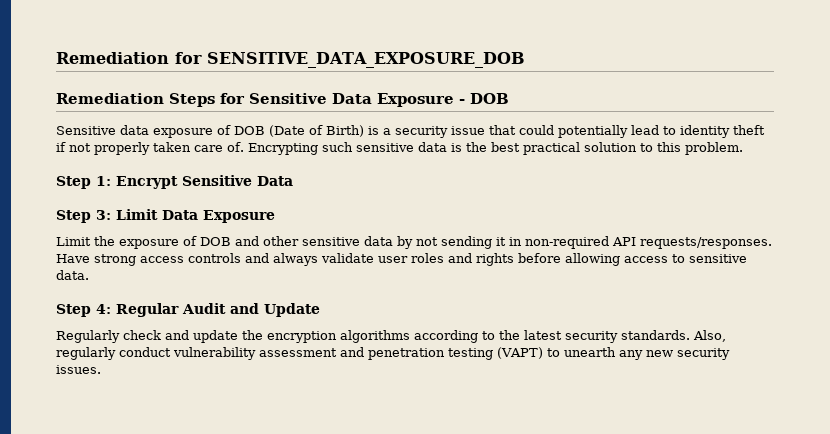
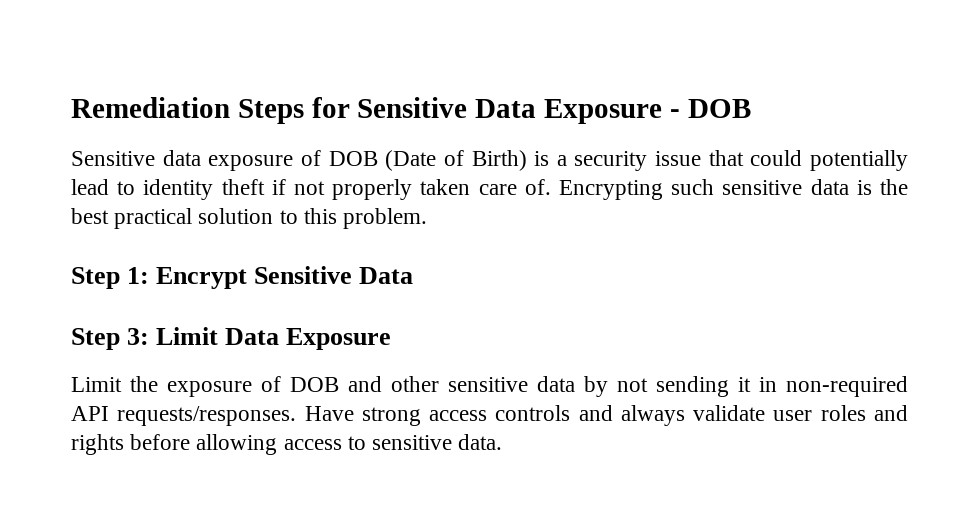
[56,52,525,68] [56,93,164,104] Remediation for SENSITIVE_DATA_EXPOSURE_DOB // Remediation -> [71,97,230,118] Remediation
[56,303,320,317] [56,330,726,343] [56,347,730,360] [56,365,101,374] // Step 4: Regular Audit and Update // Regularly check and update the encryption algorithms according to the latest security standards. Also, regularly conduct vulnerability assessment and penetration testing (VAPT) to unearth any new security issues. -> (503, 442) none

